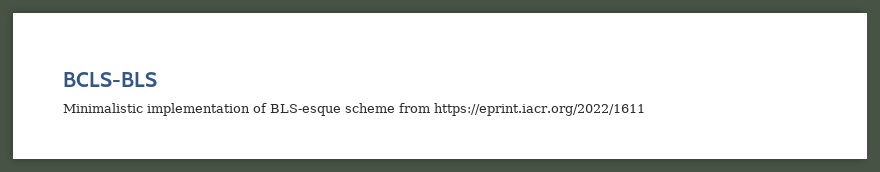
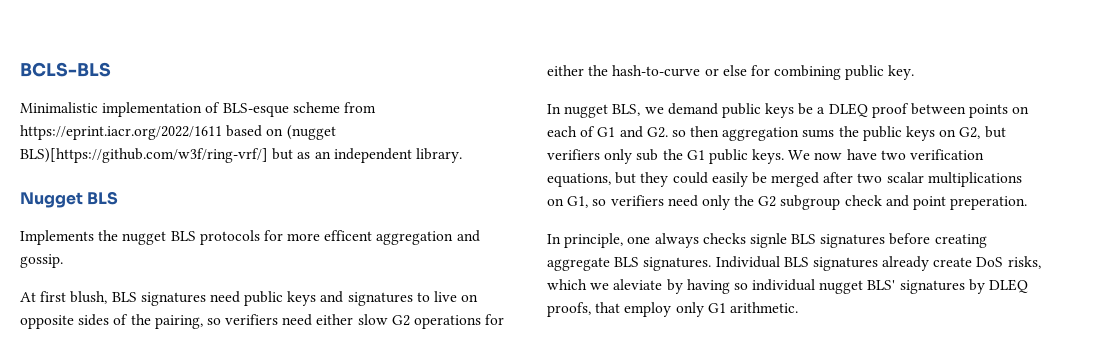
(645, 109) none -> [226,125,336,140] [20,148,462,163] [20,191,119,208] [20,230,480,245] [20,254,63,268] [20,291,479,306] [20,314,505,329] [547,65,915,80] [547,103,1030,118] [547,126,1006,141] [547,149,985,164] [547,172,1022,187] [547,195,1028,210] [547,233,987,248] [547,256,1041,271] [547,279,1029,294] [547,302,798,317] based on (nugget BLS)[https://github.com/w3f/ring-vrf/] but as an independent library. // Nugget BLS // Implements the nugget BLS protocols for more efficent aggregation and gossip. // At first blush, BLS signatures need public keys and signatures to live on opposite sides of the pairing, so verifiers need either slow G2 operations for either the hash-to-curve or else for combining public key. // In nugget BLS, we demand public keys be a DLEQ proof between points on each of G1 and G2. so then aggregation sums the public keys on G2, but verifiers only sub the G1 public keys. We now have two verification equations, but they could easily be merged after two scalar multiplications on G1, so verifiers need only the G2 subgroup check and point preperation. // In principle, one always checks signle BLS signatures before creating aggregate BLS signatures. Individual BLS signatures already create DoS risks, which we aleviate by having so individual nugget BLS' signatures by DLEQ proofs, that employ only G1 arithmetic.

